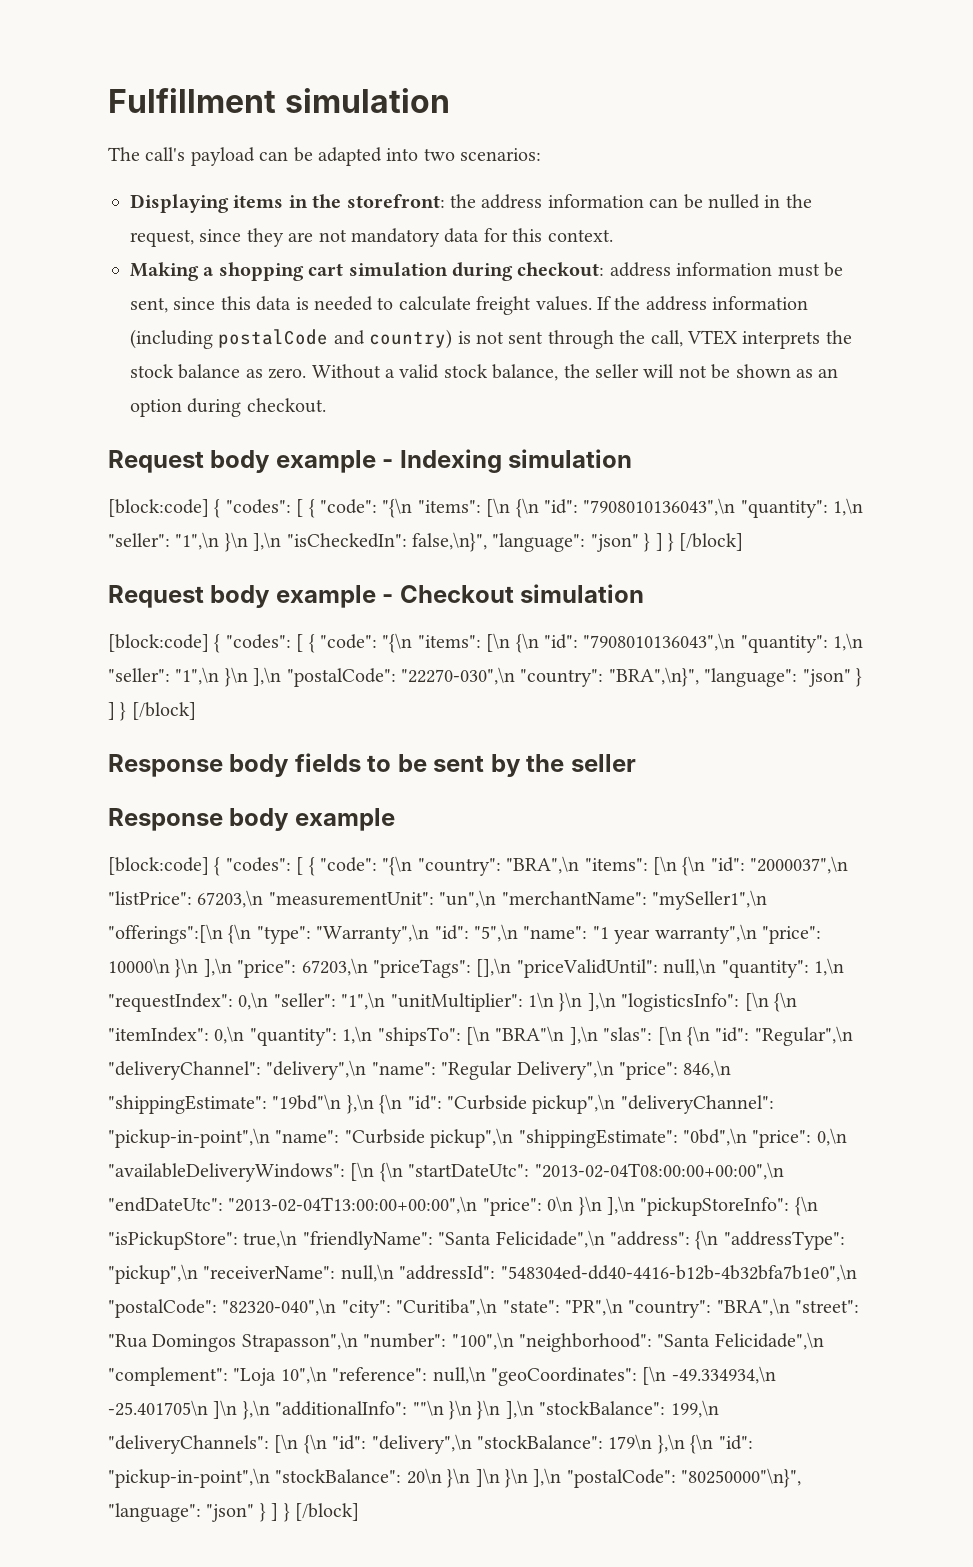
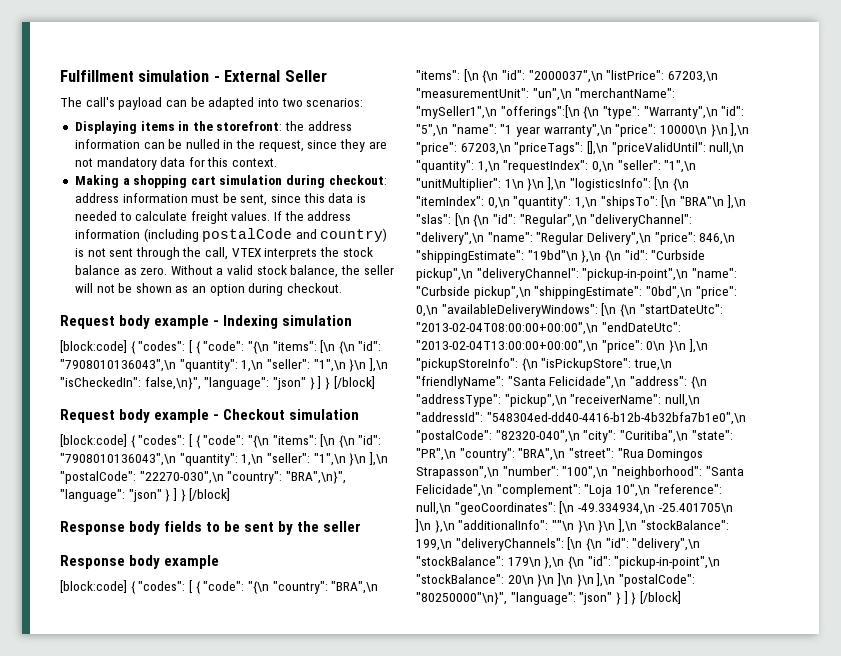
(450, 100) none -> [213,70,327,82] - External Seller

